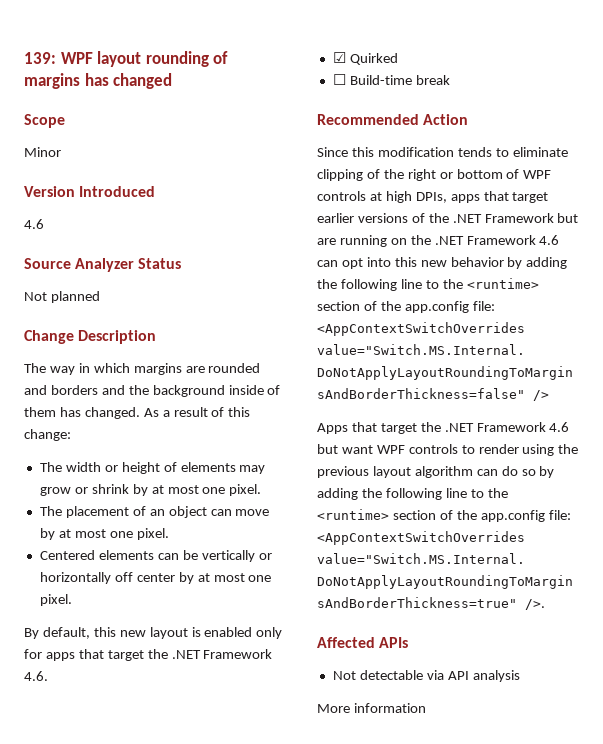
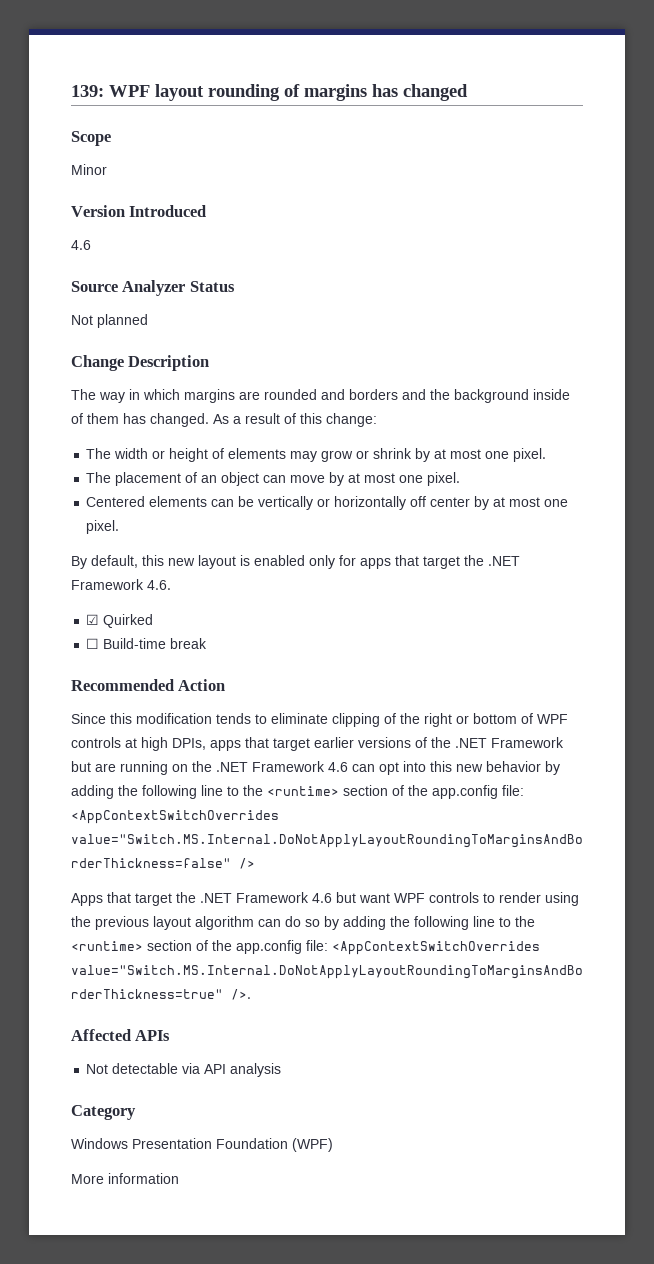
(520, 676) none -> [71,1105,136,1120] [71,1138,333,1152] // Category // Windows Presentation Foundation (WPF)

